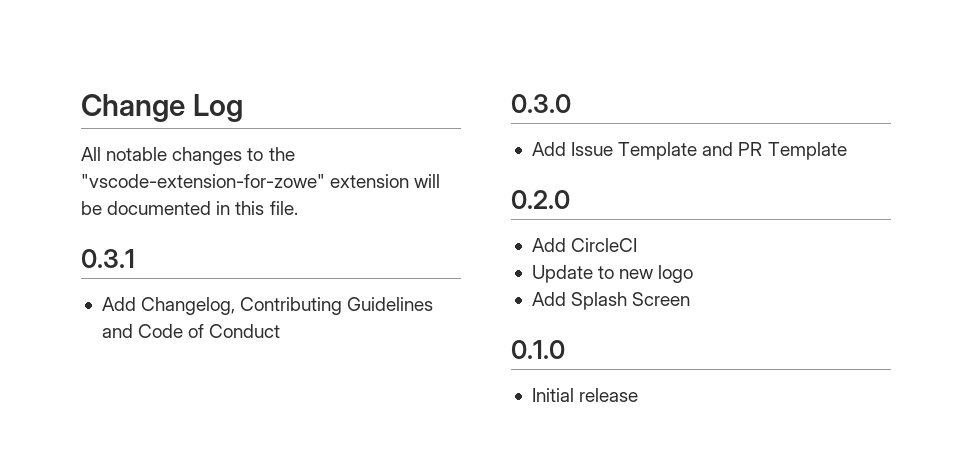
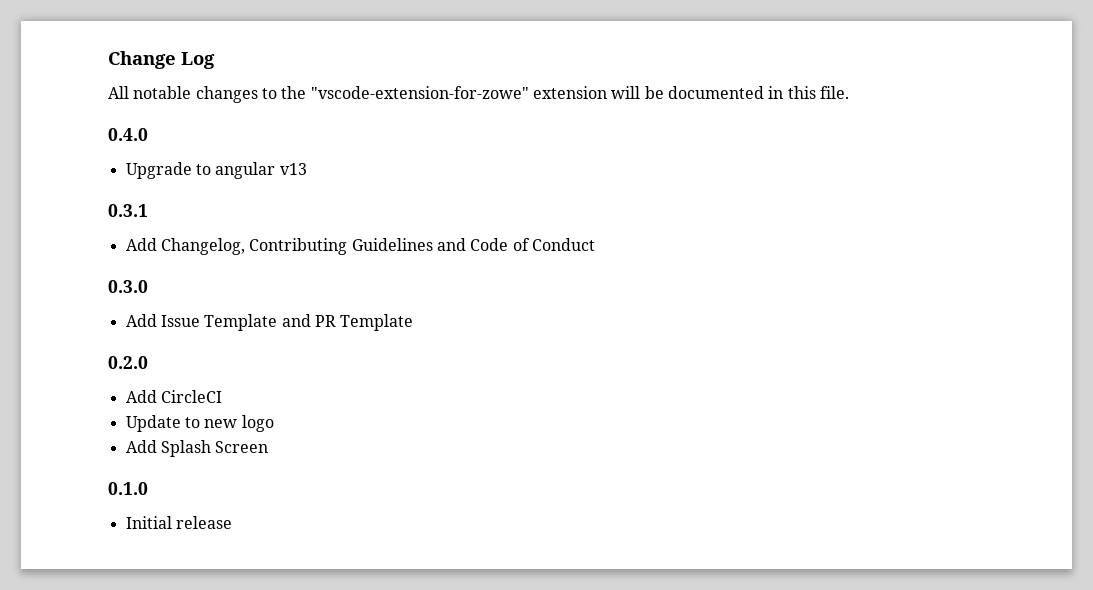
(298, 208) none -> [108,128,148,141] [125,162,307,179] // 0.4.0 // Upgrade to angular v13

